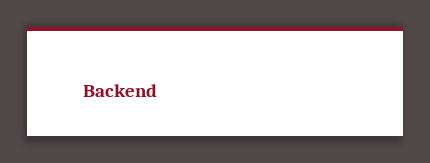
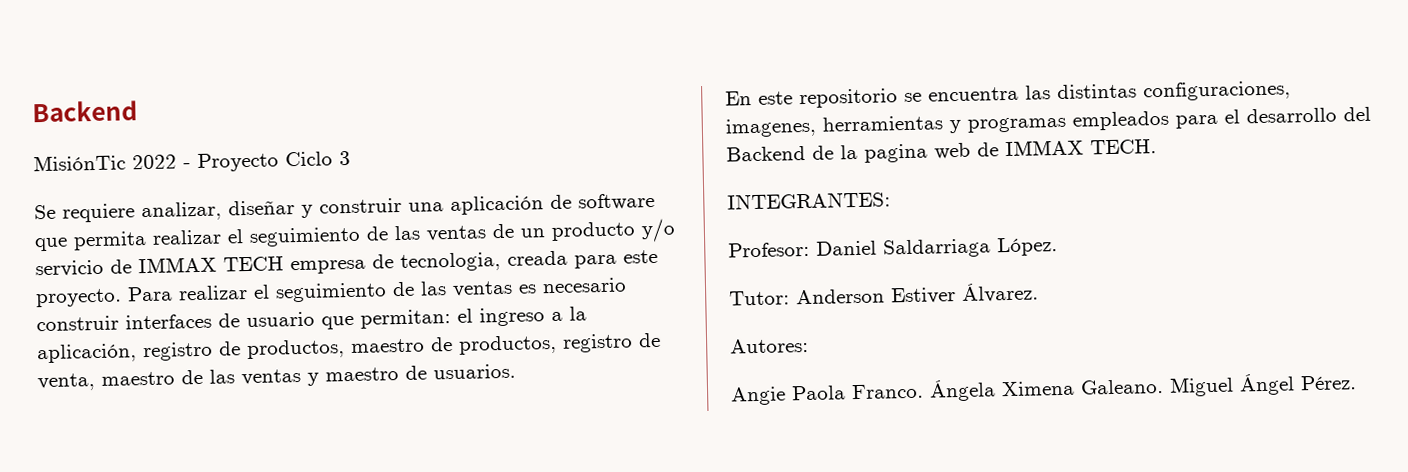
[83,84,157,97] Backend -> [32,100,138,123] [33,150,351,172] [34,192,655,223] [34,218,676,252] [35,249,658,278] [35,277,627,308] [36,306,587,332] [37,332,661,364] [37,363,516,392] [725,80,1291,109] [725,106,1371,138] [726,139,1157,163] [727,191,891,210] [728,237,1058,259] [729,282,1039,306] [730,337,809,354] [730,373,1357,406] Backend // MisiónTic 2022 - Proyecto Ciclo 3 // Se requiere analizar, diseñar y construir una aplicación de software que permita realizar el seguimiento de las ventas de un producto y/o servicio de IMMAX TECH empresa de tecnologia, creada para este proyecto. Para realizar el seguimiento de las ventas es necesario construir interfaces de usuario que permitan: el ingreso a la aplicación, registro de productos, maestro de productos, registro de venta, maestro de las ventas y maestro de usuarios. // En este repositorio se encuentra las distintas configuraciones, imagenes, herramientas y programas empleados para el desarrollo del Backend de la pagina web de IMMAX TECH. // INTEGRANTES: // Profesor: Daniel Saldarriaga López. // Tutor: Anderson Estiver Álvarez. // Autores: // Angie Paola Franco. Ángela Ximena Galeano. Miguel Ángel Pérez.

